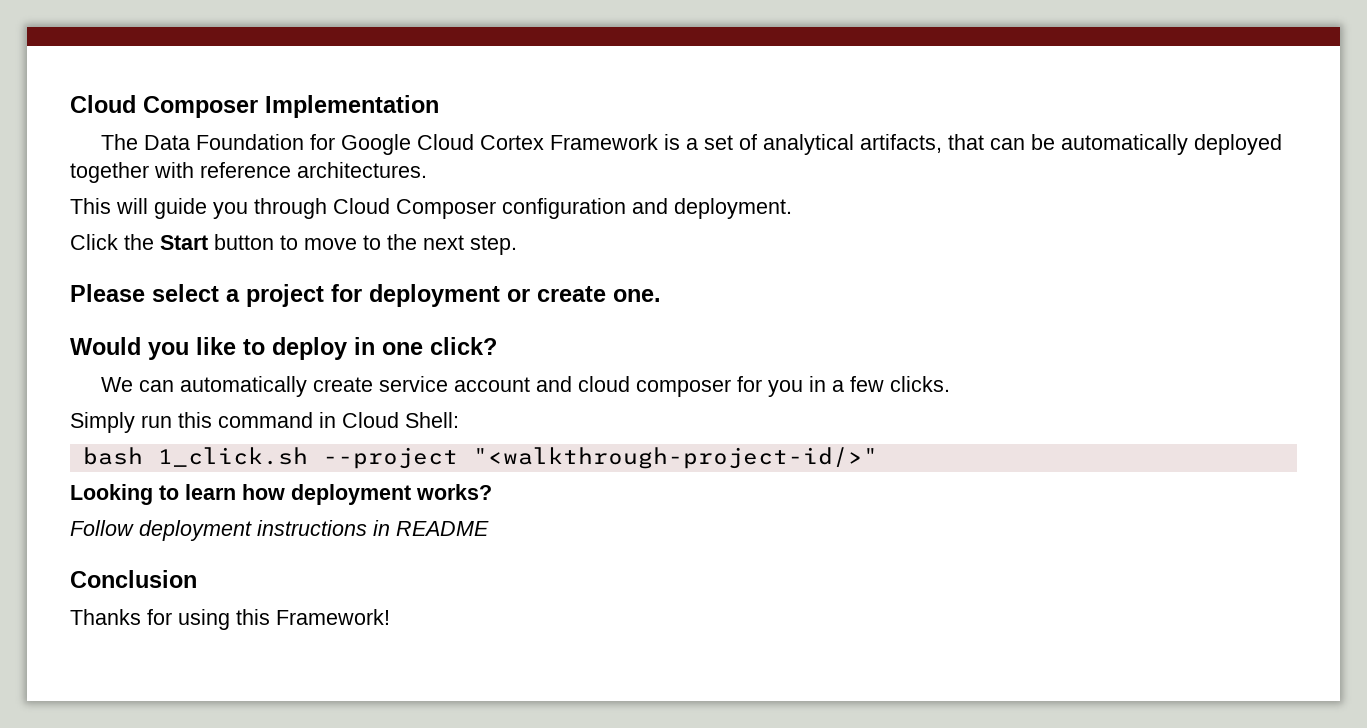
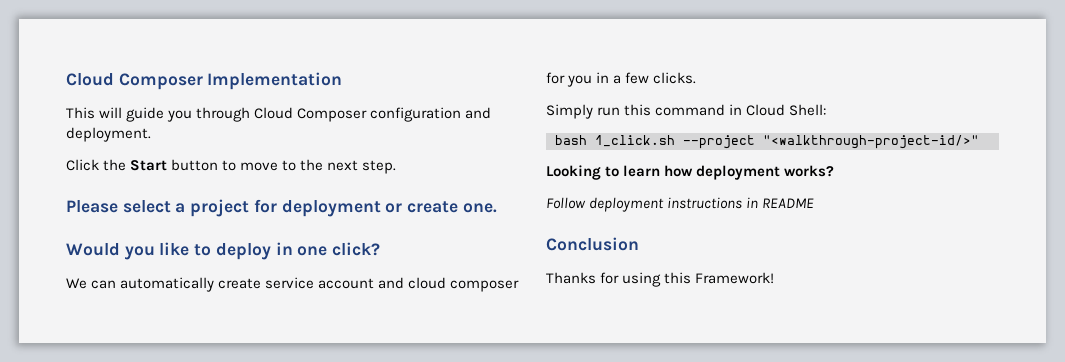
[100,134,1282,155] [70,162,427,183] // The Data Foundation for Google Cloud Cortex Framework is a set of analytical artifacts, that can be automatically deployed together with reference architectures. -> (343, 81) none

